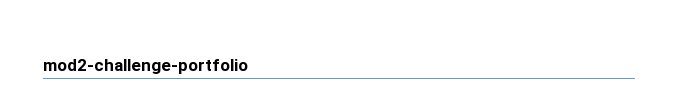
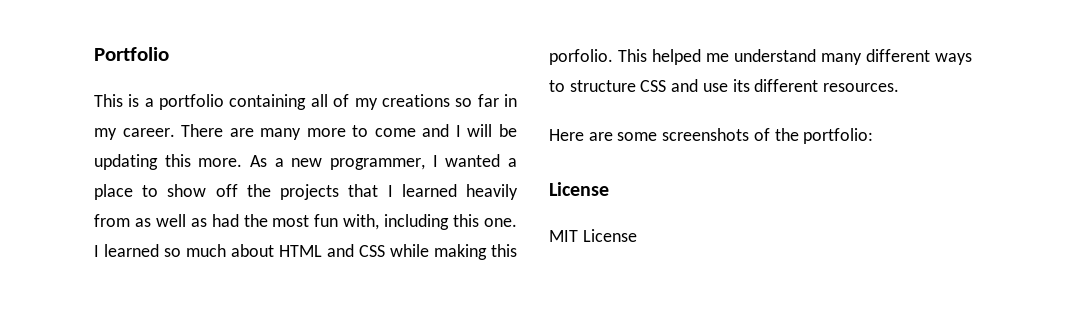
[43,59,248,74] mod2-challenge-portfolio -> [94,47,169,61] [94,94,517,110] [94,124,517,140] [94,154,517,170] [94,184,518,200] [94,214,517,230] [94,244,517,260] [549,49,972,65] [549,79,900,92] [549,128,874,144] [549,182,609,196] [549,229,637,242] Portfolio // This is a portfolio containing all of my creations so far in my career. There are many more to come and I will be updating this more. As a new programmer, I wanted a place to show off the projects that I learned heavily from as well as had the most fun with, including this one. I learned so much about HTML and CSS while making this porfolio. This helped me understand many different ways to structure CSS and use its different resources. // Here are some screenshots of the portfolio: // License // MIT License

